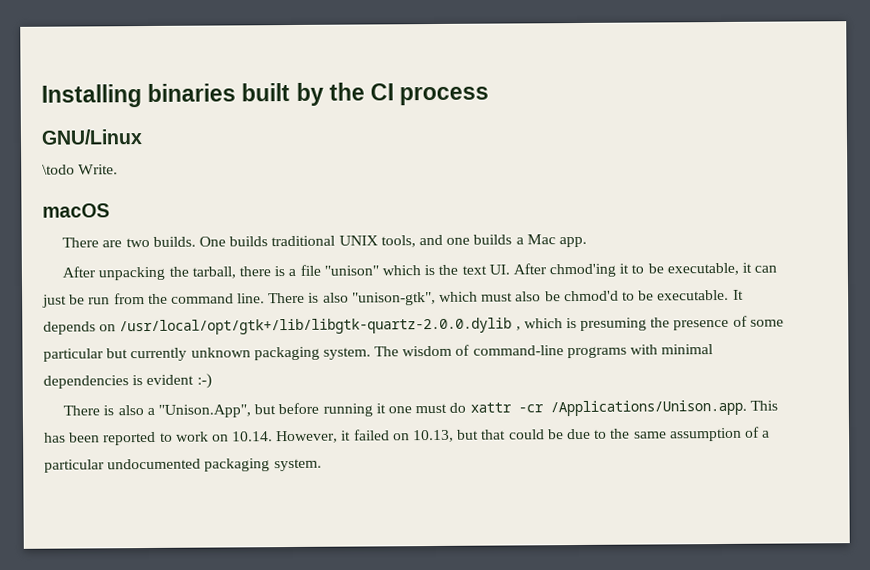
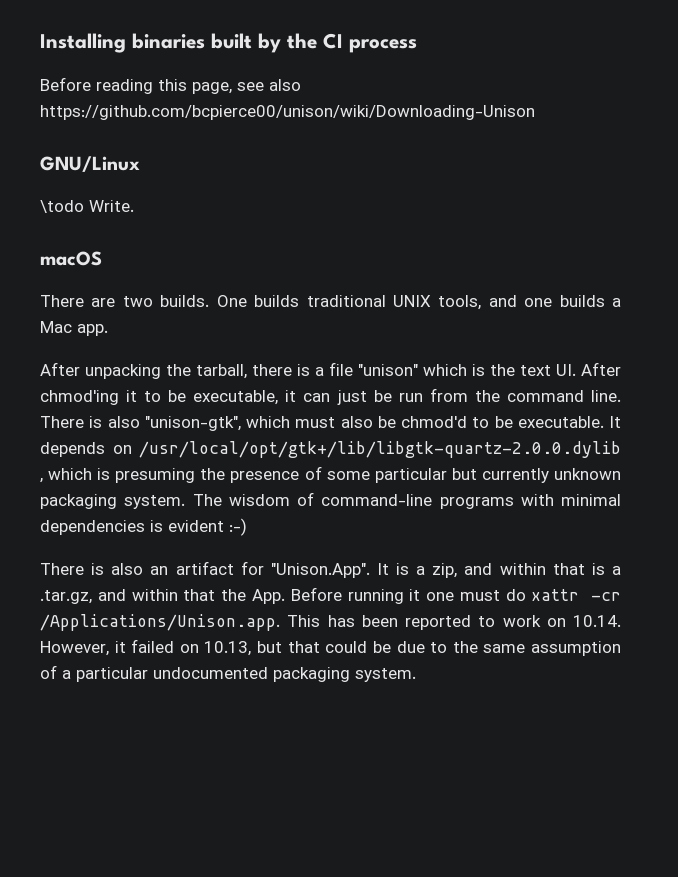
(490, 96) none -> [40,77,301,94] [40,105,535,120] // Before reading this page, see also https://github.com/bcpierce00/unison/wiki/Downloading-Unison
[146,402,320,418] a "Unison.App", but before -> [150,561,621,578] [40,587,342,604] an artifact for "Unison.App". It is a zip, and within that is a .tar.gz, and within that the App. Before

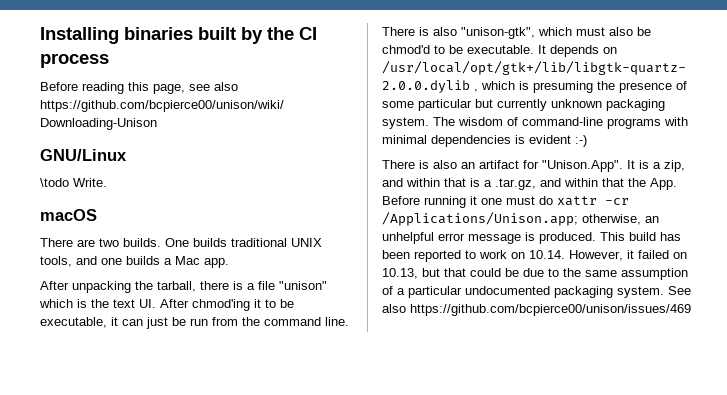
[40,614,321,631] /Applications/Unison.app. This -> [382,212,659,226] [382,232,656,244] /Applications/Unison.app; otherwise, an unhelpful error message is produced. This build
(416, 675) none -> [668,286,691,295] [382,304,691,316] See also https://github.com/bcpierce00/unison/issues/469

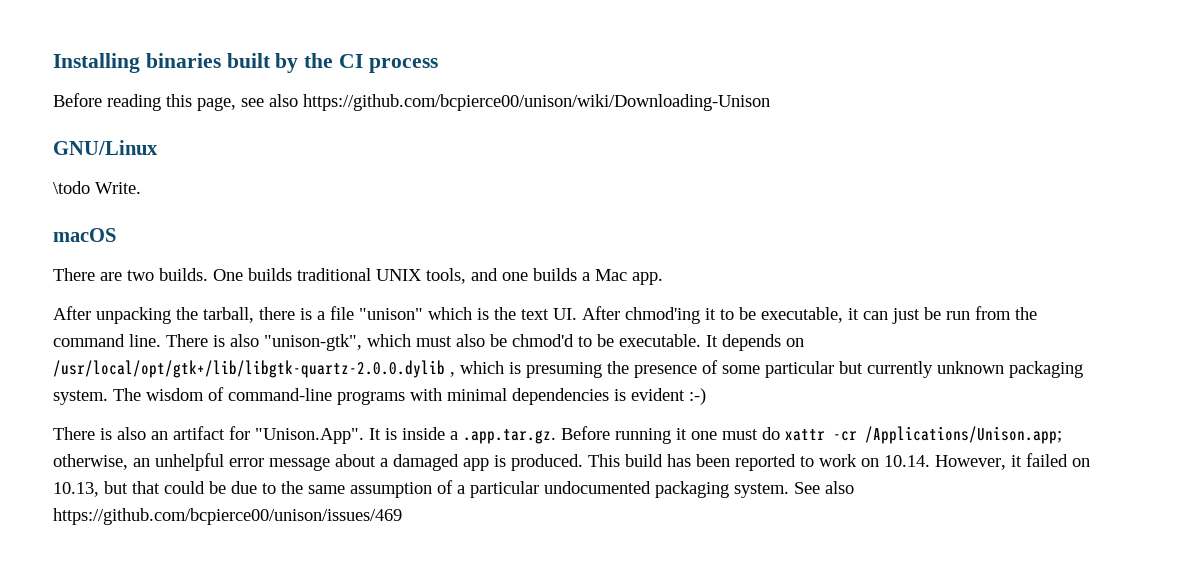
[653,160,685,172] [382,178,677,190] a zip, and within that is a .tar.gz, and within that the App. -> [402,427,556,444] inside a .app.tar.gz.
(521, 239) none -> [335,454,489,471] about a damaged app

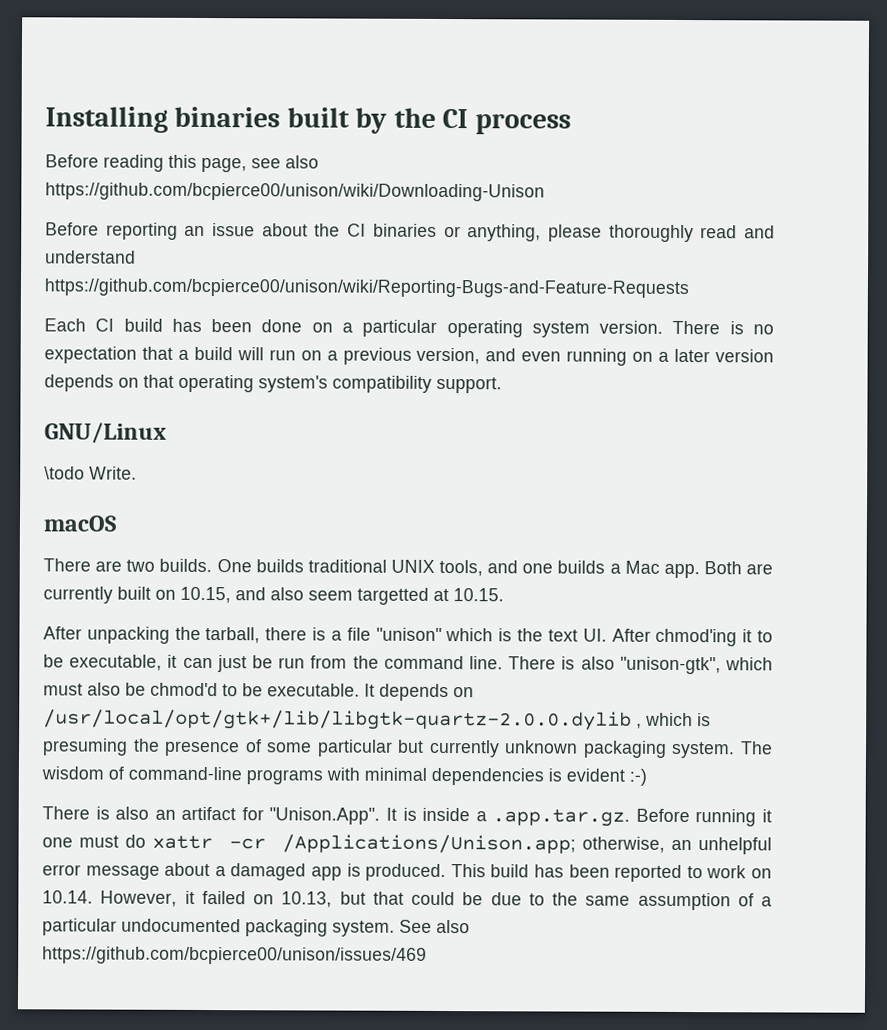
(770, 102) none -> [45,222,775,243] [45,250,136,264] [44,278,689,299] [44,318,775,338] [44,346,774,366] [44,374,502,394] // Before reporting an issue about the CI binaries or anything, please thoroughly read and understand https://github.com/bcpierce00/unison/wiki/Reporting-Bugs-and-Feature-Requests // Each CI build has been done on a particular operating system version. There is no expectation that a build will run on a previous version, and even running on a later version depends on that operating system's compatibility support.
(663, 278) none -> [703,561,773,575] [43,586,504,605] Both are currently built on 10.15, and also seem targetted at 10.15.

